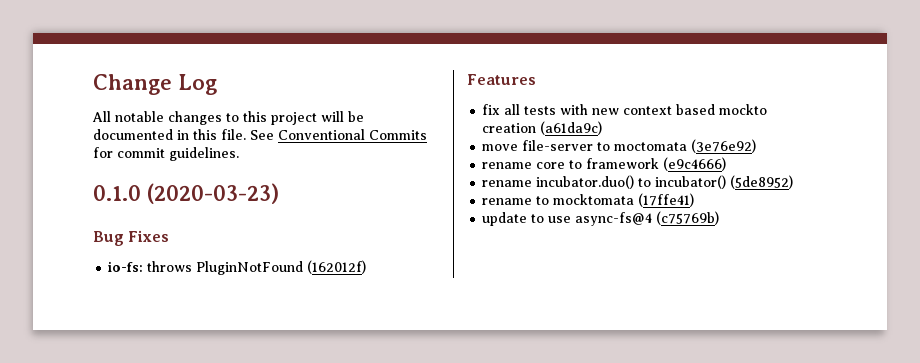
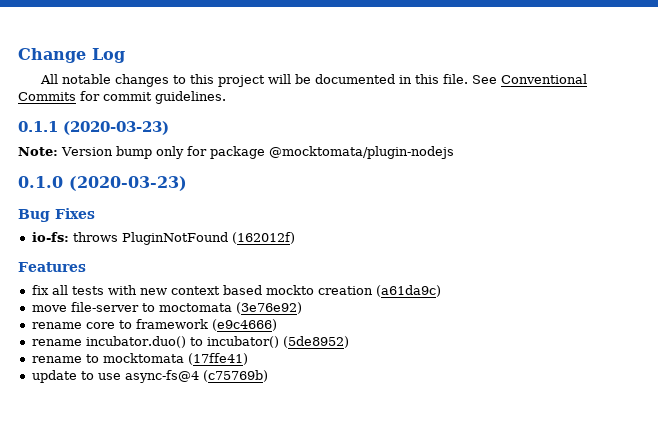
(239, 154) none -> [18,121,169,135] [18,146,454,159] // 0.1.1 (2020-03-23) // Note: Version bump only for package @mocktomata/plugin-nodejs

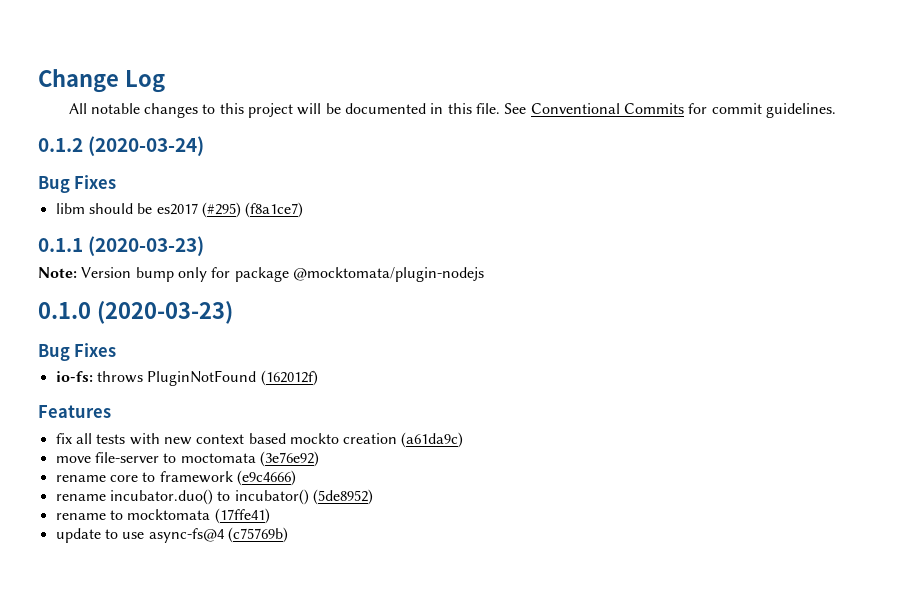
(226, 97) none -> [38,136,205,156] [38,175,117,193] [55,202,304,218] // 0.1.2 (2020-03-24) // Bug Fixes // libm should be es2017 (#295) (f8a1ce7)

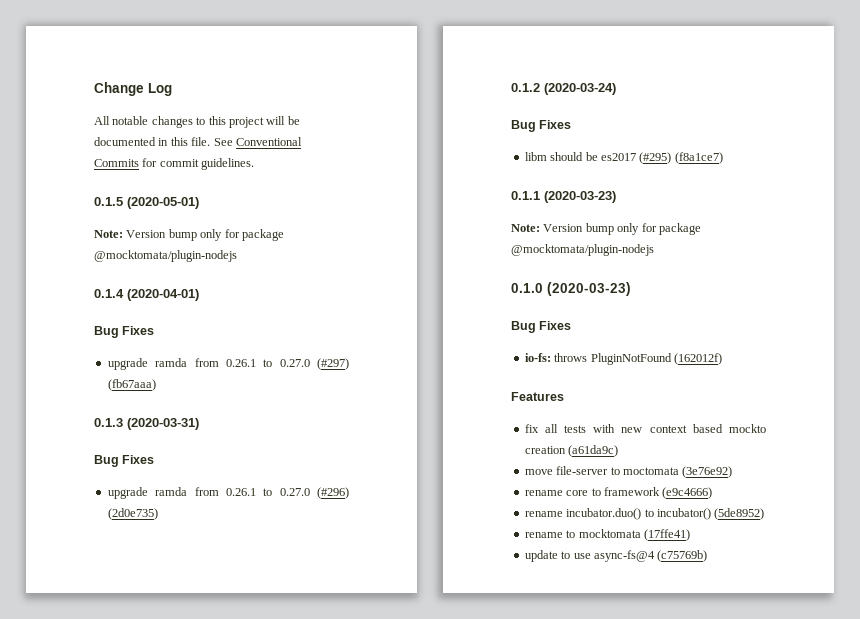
(836, 110) none -> [94,197,199,209] [94,229,284,241] [94,250,237,262] [94,289,199,301] [94,326,155,338] [107,358,349,370] [107,379,156,391] [94,418,199,430] [94,455,155,467] [107,487,349,499] [107,508,158,520] // 0.1.5 (2020-05-01) // Note: Version bump only for package @mocktomata/plugin-nodejs // 0.1.4 (2020-04-01) // Bug Fixes // upgrade ramda from 0.26.1 to 0.27.0 (#297) (fb67aaa) // 0.1.3 (2020-03-31) // Bug Fixes // upgrade ramda from 0.26.1 to 0.27.0 (#296) (2d0e735)

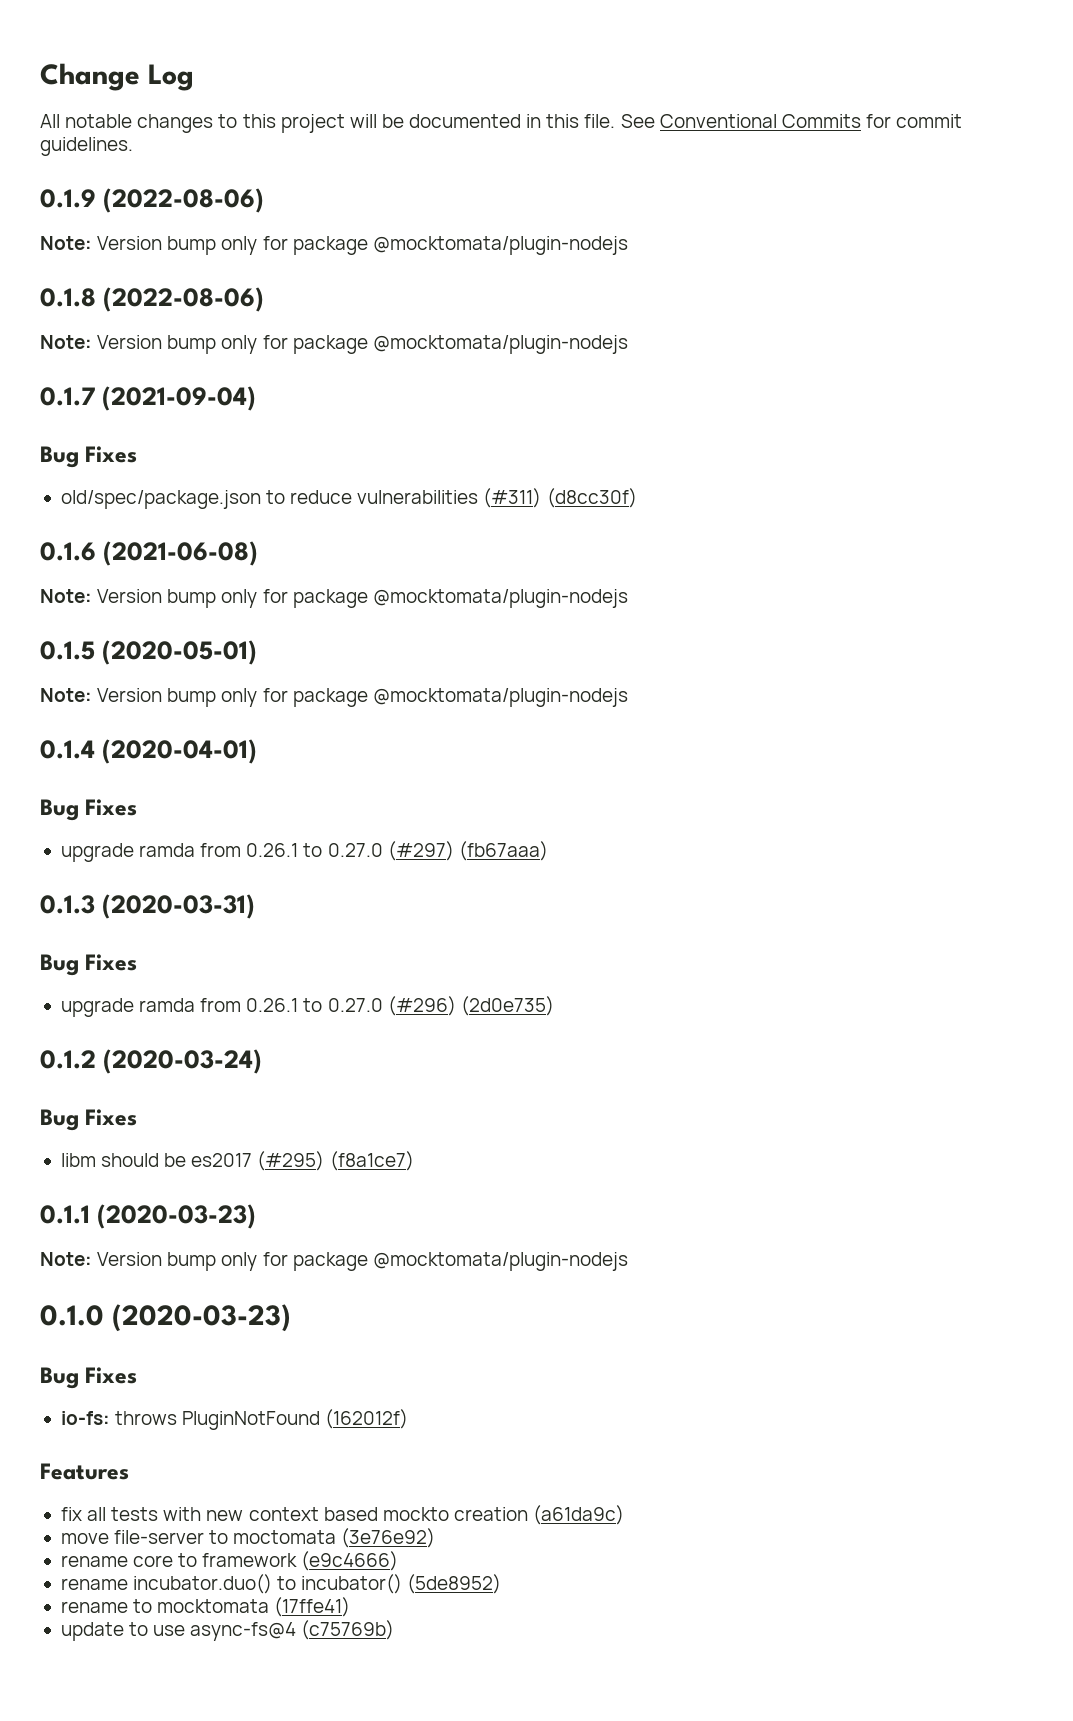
(255, 164) none -> [40,188,265,213] [40,236,628,255] [40,287,265,312] [40,335,628,354] [40,386,257,411] [40,446,138,468] [60,488,637,509] [40,541,259,566] [40,589,628,608] // 0.1.9 (2022-08-06) // Note: Version bump only for package @mocktomata/plugin-nodejs // 0.1.8 (2022-08-06) // Note: Version bump only for package @mocktomata/plugin-nodejs // 0.1.7 (2021-09-04) // Bug Fixes // old/spec/package.json to reduce vulnerabilities (#311) (d8cc30f) // 0.1.6 (2021-06-08) // Note: Version bump only for package @mocktomata/plugin-nodejs

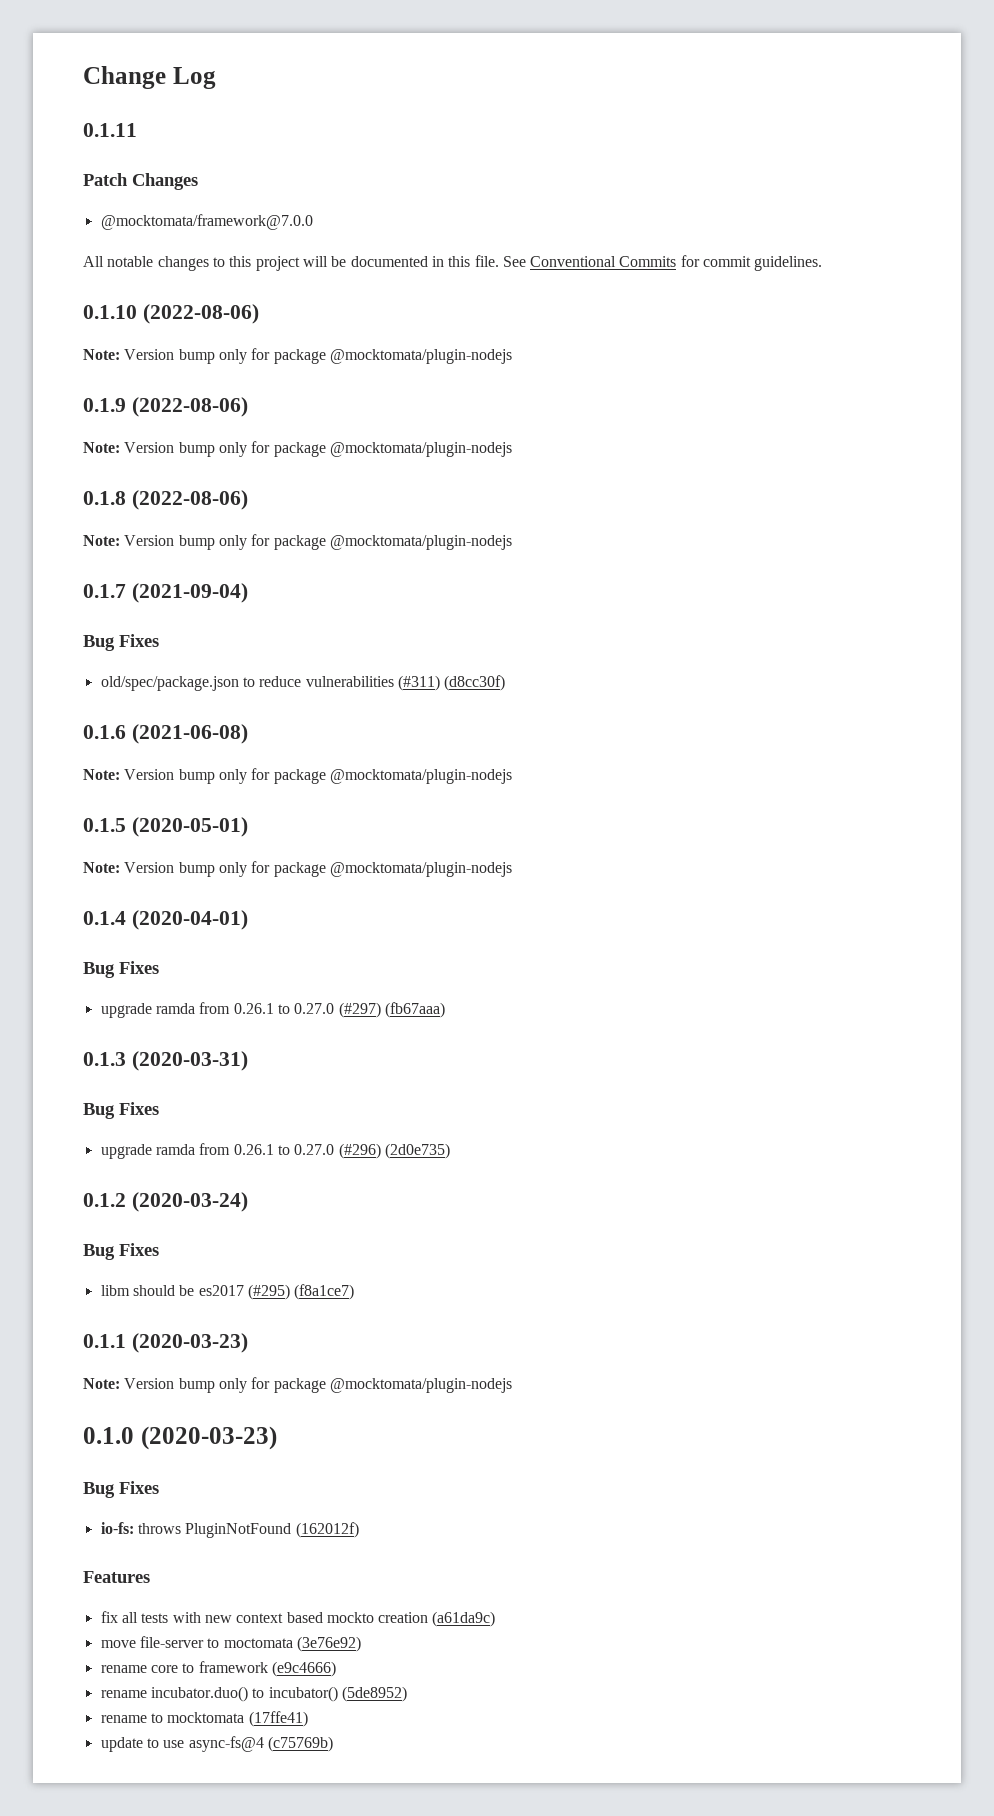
(194, 77) none -> [83,123,137,137] [83,173,198,190] [100,214,313,230] // 0.1.11 // Patch Changes // @mocktomata/framework@7.0.0
(133, 146) none -> [83,304,259,324] [83,348,512,364] // 0.1.10 (2022-08-06) // Note: Version bump only for package @mocktomata/plugin-nodejs

